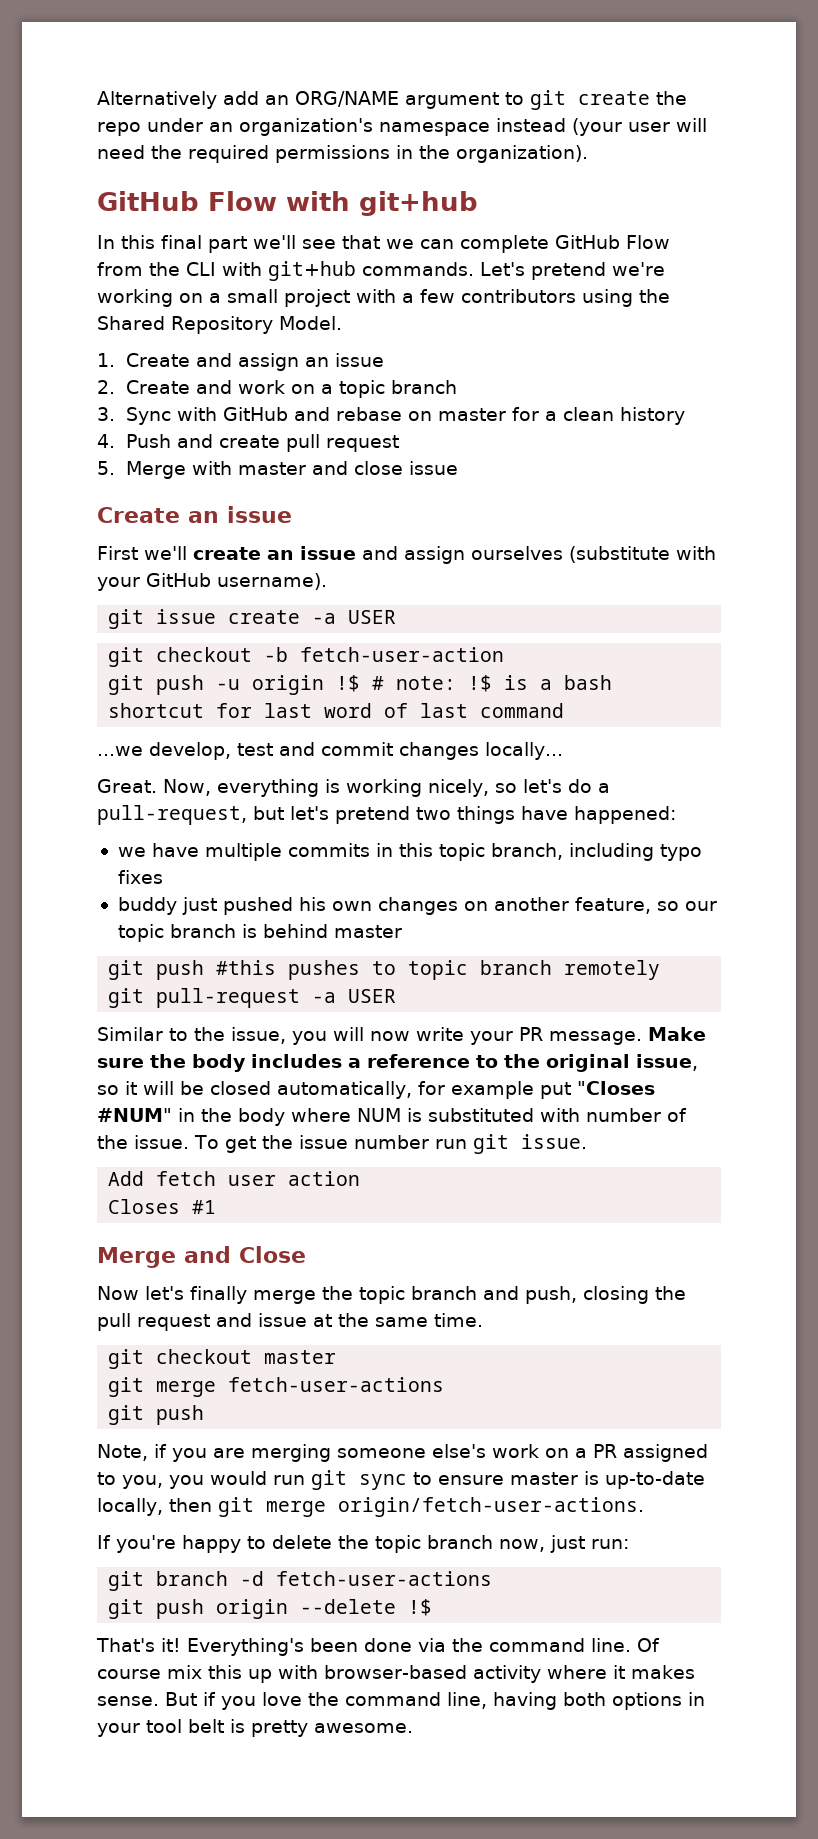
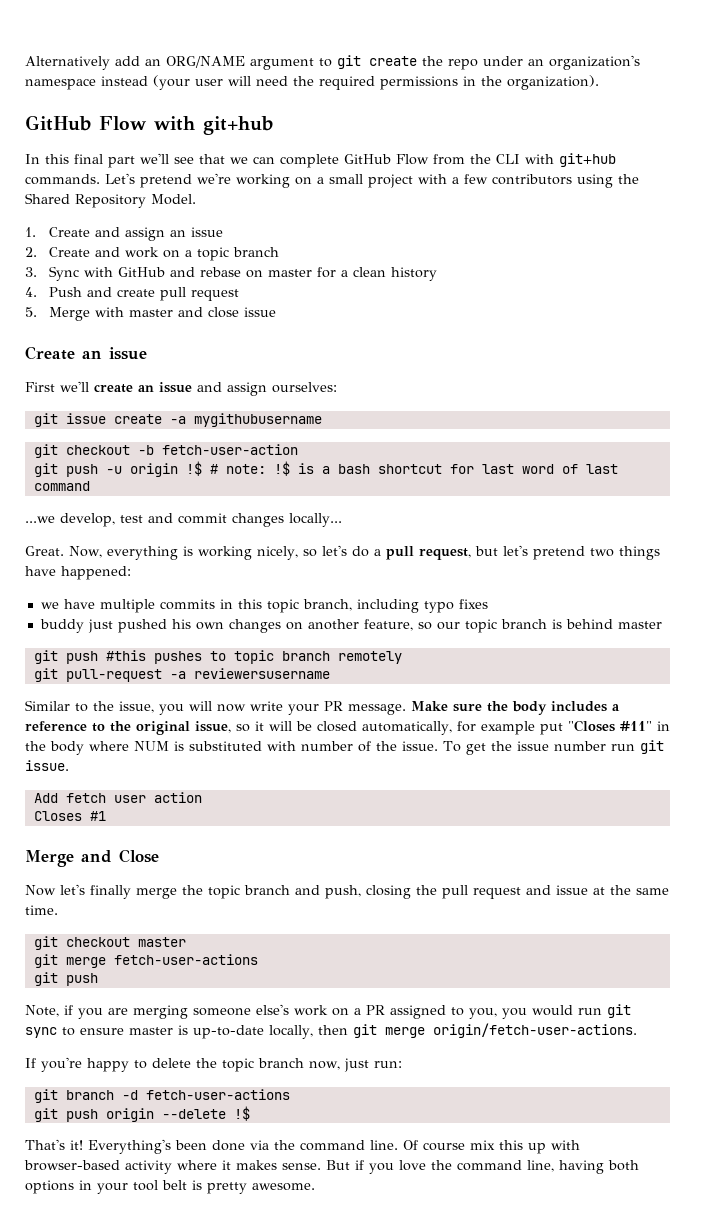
[470,546,716,563] [97,573,327,591] ourselves (substitute with your GitHub username). -> [272,382,337,393] ourselves:
[348,610,397,624] USER -> [193,413,322,427] mygithubusername
[97,805,247,825] pull-request, -> [385,546,471,560] pull request,
[348,989,397,1003] USER -> [193,668,330,679] reviewersusername
[97,1108,172,1122] #NUM" -> [619,721,652,731] #11"

